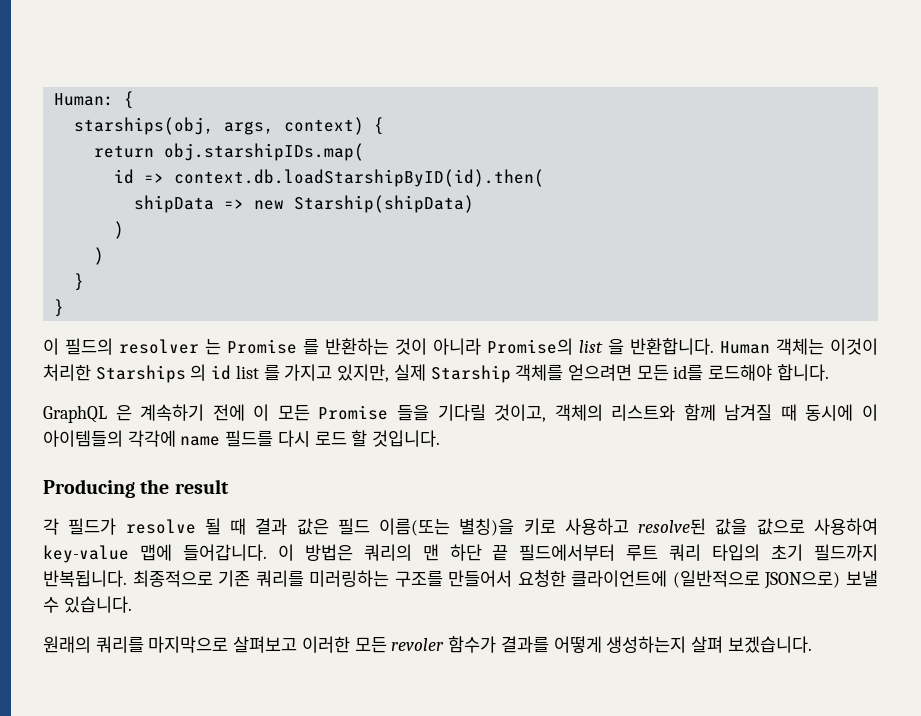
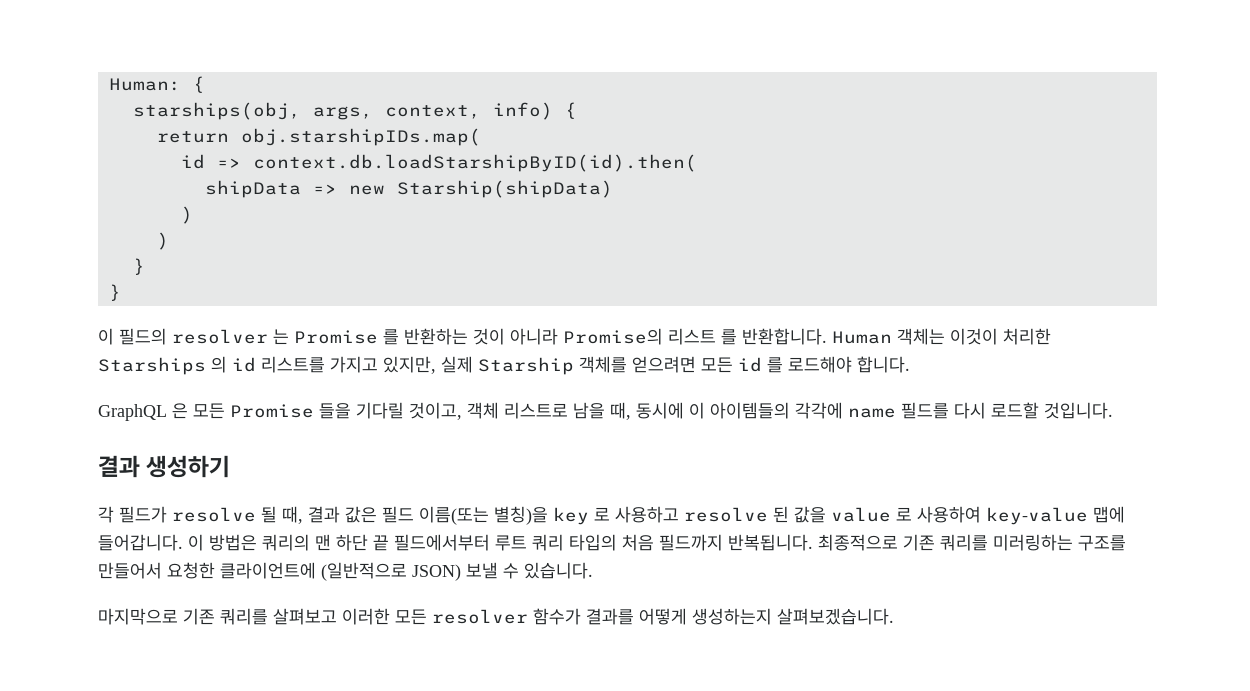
[283,117,364,135] context) -> [384,102,553,120] context, info)
[579,338,624,355] list 을 -> [668,328,737,345] 리스트 를
[235,364,280,381] list 를 -> [261,356,325,373] 리스트를
[673,364,704,381] id를 -> [738,357,783,373] id 를
[140,404,270,421] 계속하기 전에 이 -> (188, 411) none
[554,404,797,421] 객체의 리스트와 함께 남겨질 때 -> [467,402,631,420] 객체 리스트로 남을 때,
[314,430,368,447] 로드 할 -> [991,402,1039,419] 로드할
[43,479,229,498] Producing the result -> [98,455,231,478] 결과 생성하기
[230,518,247,535] 때 -> [282,506,303,524] 때,
[523,518,805,535] 키로 사용하고 resolve된 값을 값으로 -> [553,506,912,525] key 로 사용하고 resolve 된 값을 value 로
[771,544,804,561] 초기 -> [622,534,654,551] 처음
[764,571,841,589] JSON으로) -> [412,564,461,581] JSON)
[43,636,229,653] 원래의 쿼리를 마지막으로 -> [98,608,268,625] 마지막으로 기존 쿼리를
[391,638,445,651] revoler -> [432,609,528,624] resolver
[690,636,812,653] 살펴 보겠습니다. -> [777,608,894,625] 살펴보겠습니다.

